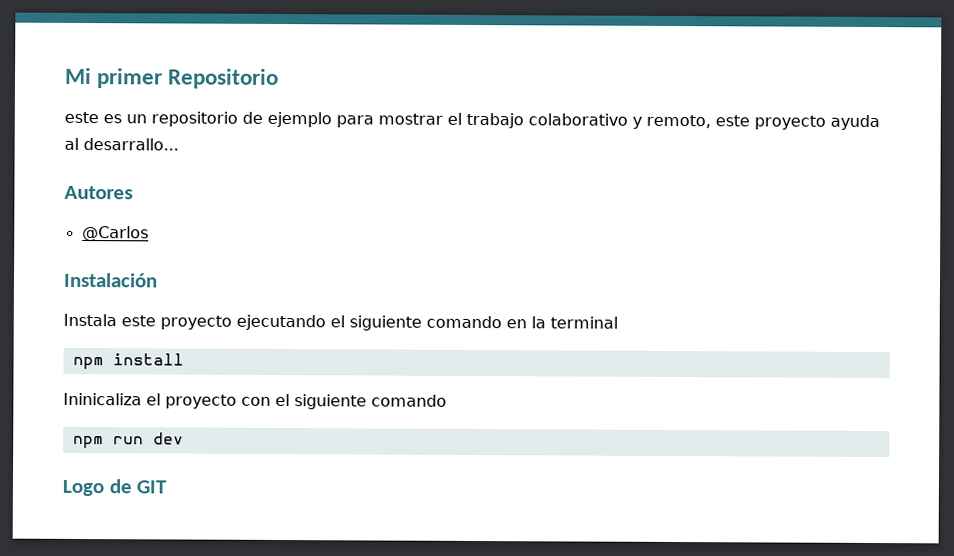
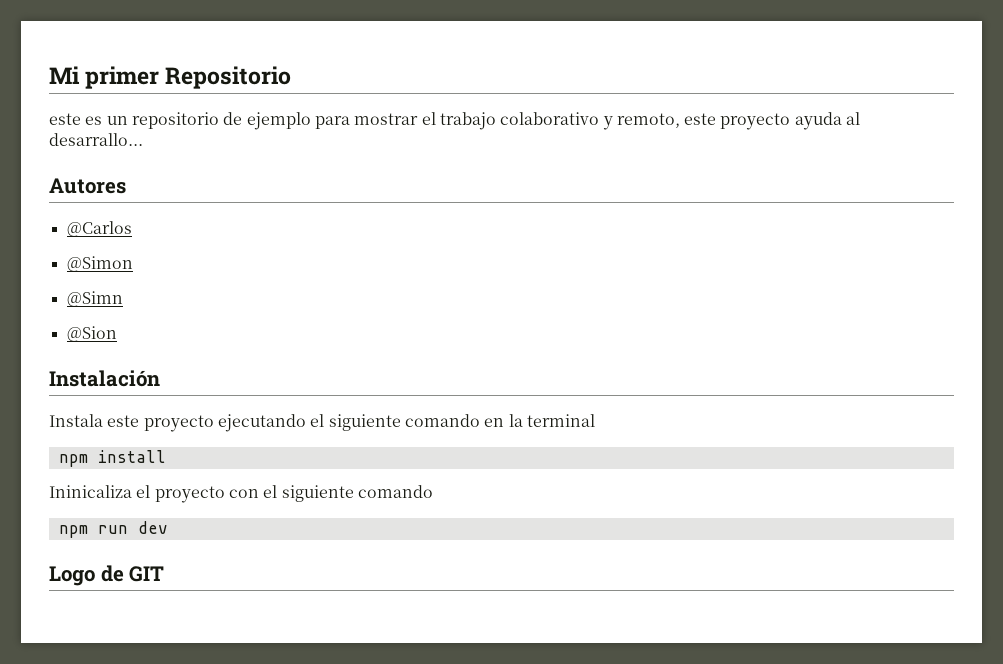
(149, 233) none -> [66,256,133,272] [66,291,123,307] [66,326,117,342] // @Simon // @Simn // @Sion

